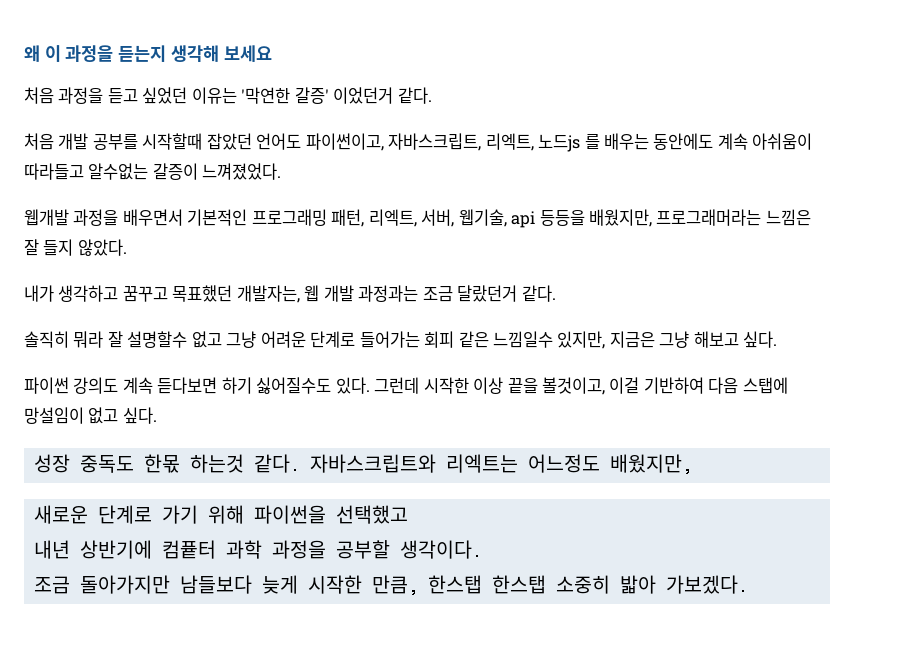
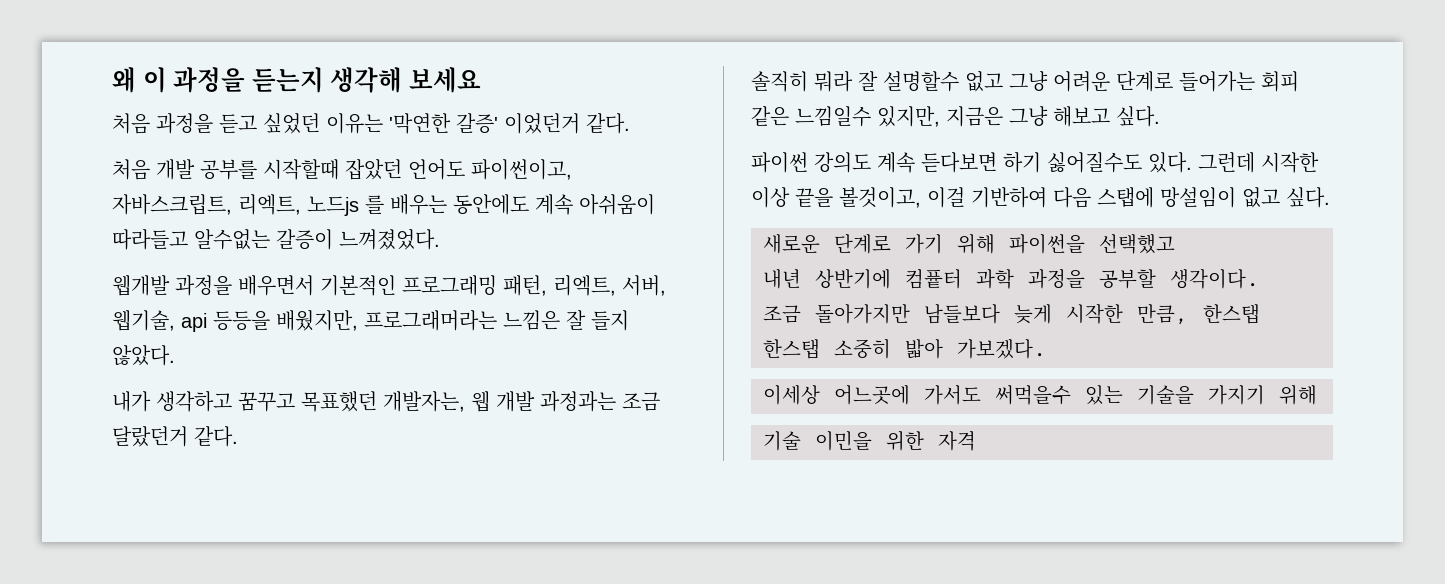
[33,454,692,475] // 성장 중독도 한몫 하는것 같다. 자바스크립트와 리엑트는 어느정도 배웠지만, -> (1330, 197) none
(748, 585) none -> [763,385,1317,405] [763,431,976,451] // 이세상 어느곳에 가서도 써먹을수 있는 기술을 가지기 위해 // 기술 이민을 위한 자격

